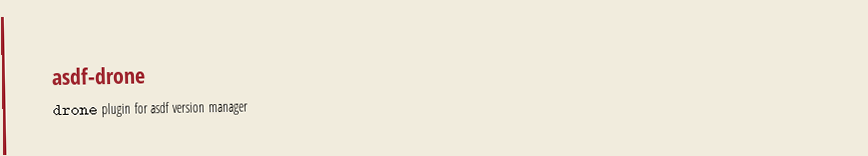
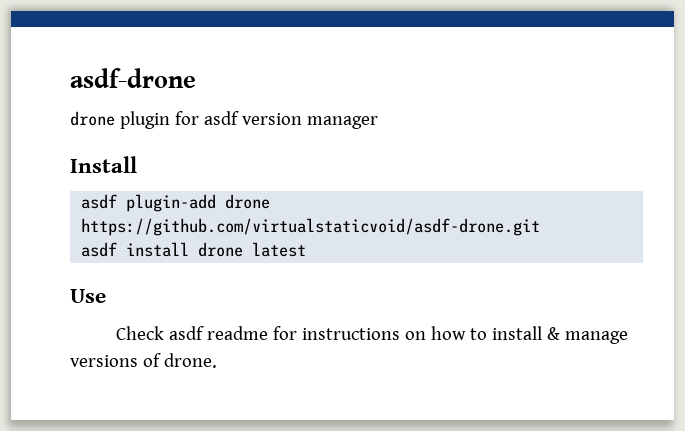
(248, 109) none -> [70,156,137,173] [81,194,271,212] [81,218,541,236] [81,242,307,257] [70,289,106,303] [116,326,629,344] [70,353,217,368] // Install // asdf plugin-add drone https://github.com/virtualstaticvoid/asdf-drone.git // asdf install drone latest // Use // Check asdf readme for instructions on how to install & manage versions of drone.

